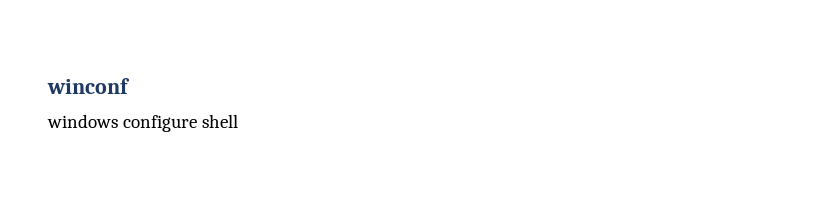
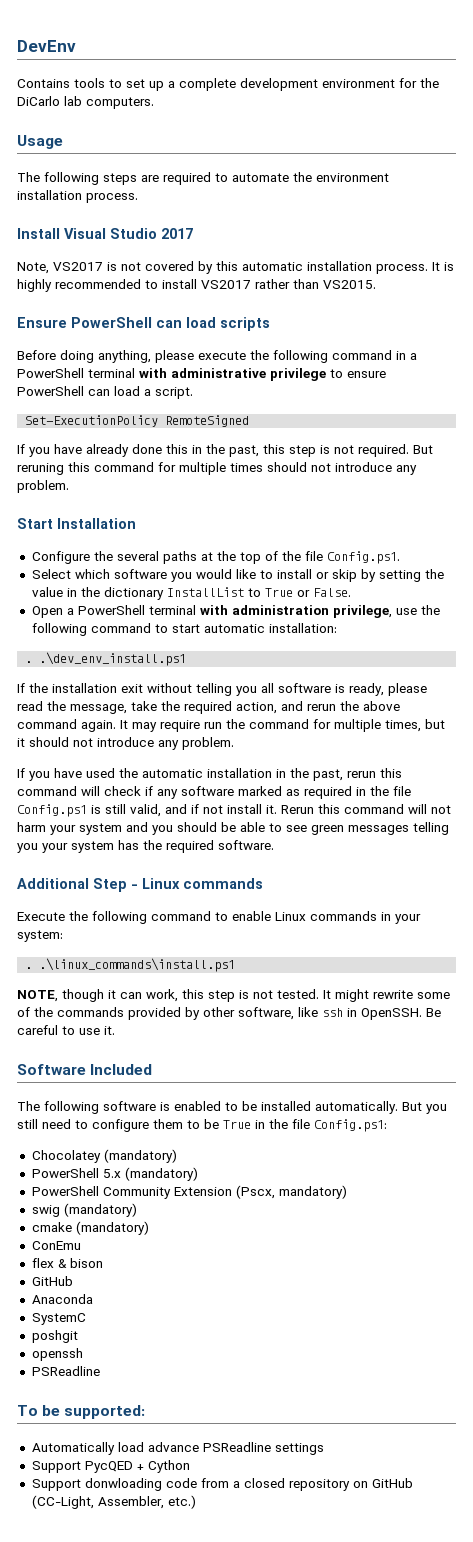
[47,78,130,94] [47,114,239,132] winconf // windows configure shell -> [17,40,76,52] [17,78,439,91] [17,96,154,109] [17,135,63,149] [17,172,389,185] [17,190,138,203] [17,228,193,239] [17,261,454,274] [17,279,376,292] [17,317,270,331] [17,350,417,363] [17,368,386,381] [17,386,193,399] [25,415,250,427] [17,444,433,457] [17,462,417,475] [17,480,69,493] [17,518,136,529] [31,551,400,564] [31,569,444,582] [31,587,351,600] [31,605,440,618] [31,623,337,636] [25,652,187,666] [17,683,427,696] [17,701,400,714] [17,719,445,732] [17,737,234,750] [17,768,402,781] [17,786,411,799] [17,804,451,817] [17,822,449,835] [17,840,274,853] [17,878,263,892] [17,911,421,924] [17,930,63,942] [25,958,236,972] [17,989,450,1002] [17,1007,441,1020] [17,1025,115,1035] [17,1064,153,1075] [17,1101,447,1114] [17,1119,387,1132] [31,1149,177,1163] [31,1167,198,1181] [31,1185,347,1199] [31,1203,137,1217] [31,1221,149,1235] [31,1241,81,1250] [31,1258,103,1268] [31,1276,73,1286] [31,1294,93,1304] [31,1313,86,1325] [31,1330,78,1343] [31,1348,83,1361] [31,1366,100,1376] [17,1405,146,1419] [31,1442,324,1455] [31,1460,190,1473] [31,1478,413,1491] [31,1495,196,1509] DevEnv // Contains tools to set up a complete development environment for the DiCarlo lab computers. // Usage // The following steps are required to automate the environment installation process. // Install Visual Studio 2017 // Note, VS2017 is not covered by this automatic installation process. It is highly recommended to install VS2017 rather than VS2015. // Ensure PowerShell can load scripts // Before doing anything, please execute the following command in a PowerShell terminal with administrative privilege to ensure PowerShell can load a script. // Set-ExecutionPolicy RemoteSigned // If you have already done this in the past, this step is not required. But reruning this command for multiple times should not introduce any problem. // Start Installation // Configure the several paths at the top of the file Config.ps1. // Select which software you would like to install or skip by setting the value in the dictionary InstallList to True or False. // Open a PowerShell terminal with administration privilege, use the following command to start automatic installation: // . .\dev_env_install.ps1 // If the installation exit without telling you all software is ready, please read the message, take the required action, and rerun the above command again. It may require run the command for multiple times, but it should not introduce any problem. // If you have used the automatic installation in the past, rerun this command will check if any software marked as required in the file Config.ps1 is still valid, and if not install it. Rerun this command will not harm your system and you should be able to see green messages telling you your system has the required software. // Additional Step - Linux commands // Execute the following command to enable Linux commands in your system: // . .\linux_commands\install.ps1 // NOTE, though it can work, this step is not tested. It might rewrite some of the commands provided by other software, like ssh in OpenSSH. Be careful to use it. // Software Included // The following software is enabled to be installed automatically. But you still need to configure them to be True in the file Config.ps1: // Chocolatey (mandatory) // PowerShell 5.x (mandatory) // PowerShell Community Extension (Pscx, mandatory) // swig (mandatory) // cmake (mandatory) // ConEmu // flex & bison // GitHub // Anaconda // SystemC // poshgit // openssh // PSReadline // To be supported: // Automatically load advance PSReadline settings // Support PycQED + Cython // Support donwloading code from a closed repository on GitHub (CC-Light, Assembler, etc.)

